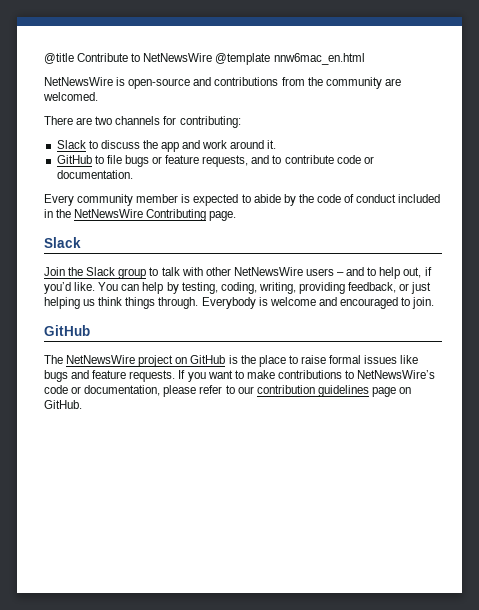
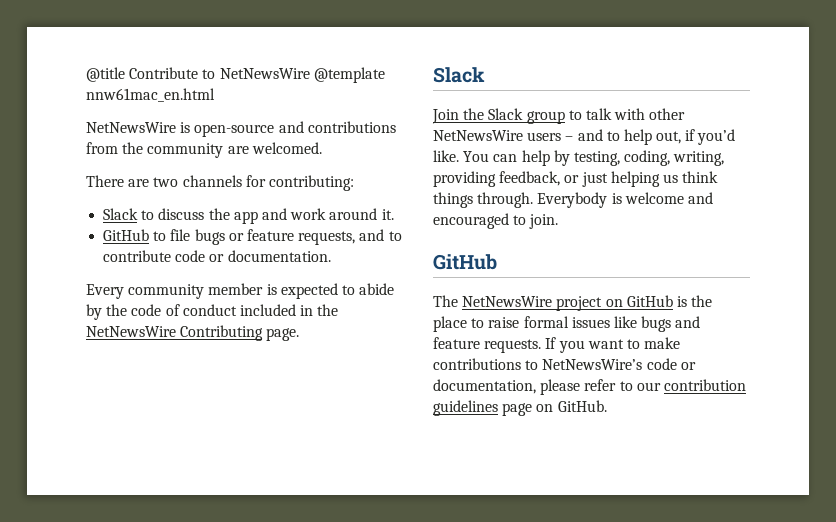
[273,53,365,65] nnw6mac_en.html -> [86,88,215,102] nnw61mac_en.html

